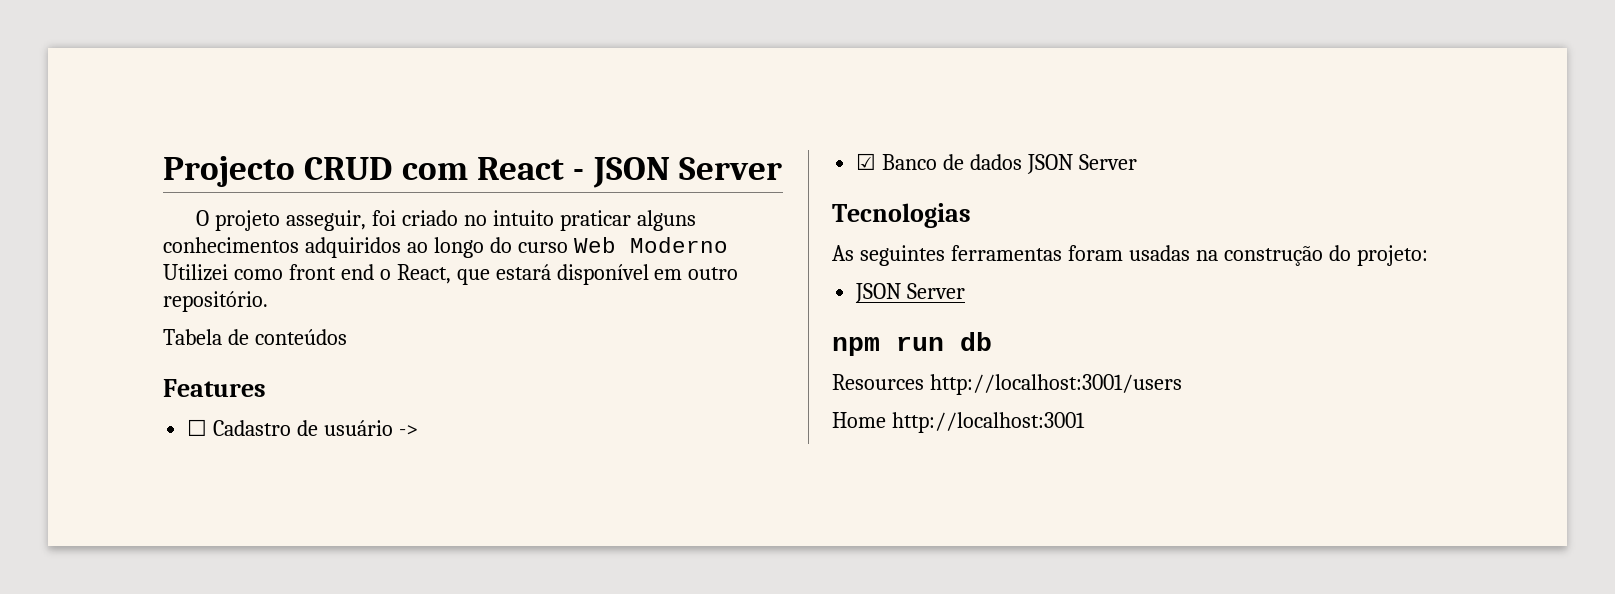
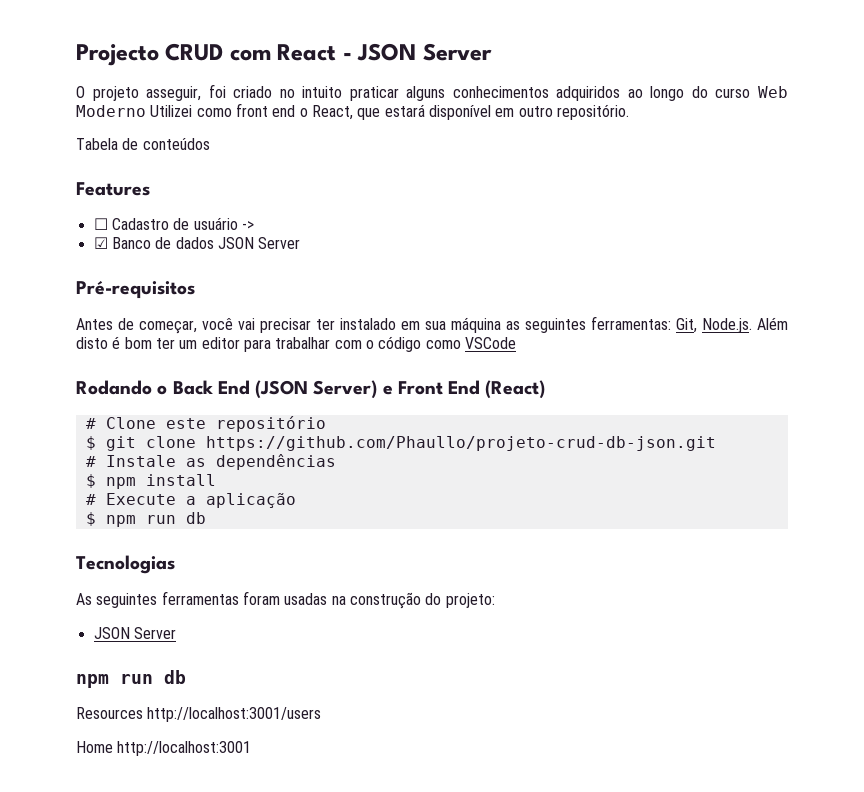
(1137, 162) none -> [76,280,195,299] [76,316,788,334] [76,336,516,352] [76,380,546,399] [85,416,326,432] [85,436,716,451] [85,454,336,470] [85,474,216,489] [85,493,296,508] [85,512,206,527] // Pré-requisitos // Antes de começar, você vai precisar ter instalado em sua máquina as seguintes ferramentas: Git, Node.js. Além disto é bom ter um editor para trabalhar com o código como VSCode // Rodando o Back End (JSON Server) e Front End (React) // # Clone este repositório // $ git clone https://github.com/Phaullo/projeto-crud-db-json.git // # Instale as dependências // $ npm install // # Execute a aplicação // $ npm run db

